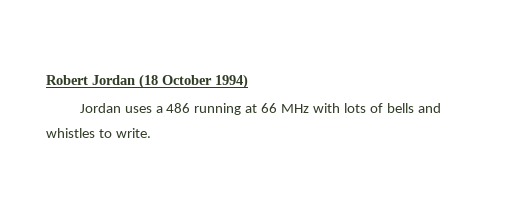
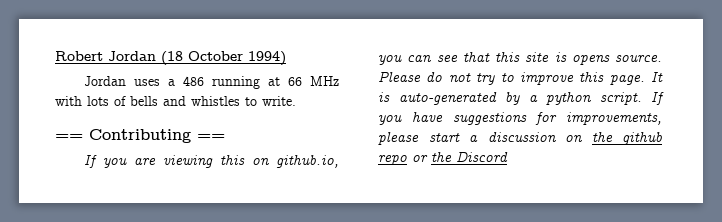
(151, 133) none -> [55,129,225,143] [84,155,339,168] [378,52,662,65] [378,71,663,85] [378,92,664,105] [378,112,662,125] [378,132,662,145] [378,151,508,165] // == Contributing == // If you are viewing this on github.io, you can see that this site is opens source. Please do not try to improve this page. It is auto-generated by a python script. If you have suggestions for improvements, please start a discussion on the github repo or the Discord

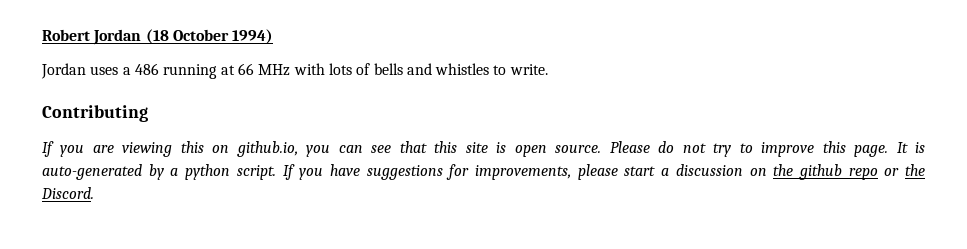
[55,134,83,140] == -> (548, 69) none
[197,134,225,140] == -> (148, 113) none
[571,55,610,65] opens -> [514,145,547,157] open
[456,151,508,162] Discord -> [41,187,94,199] Discord.

